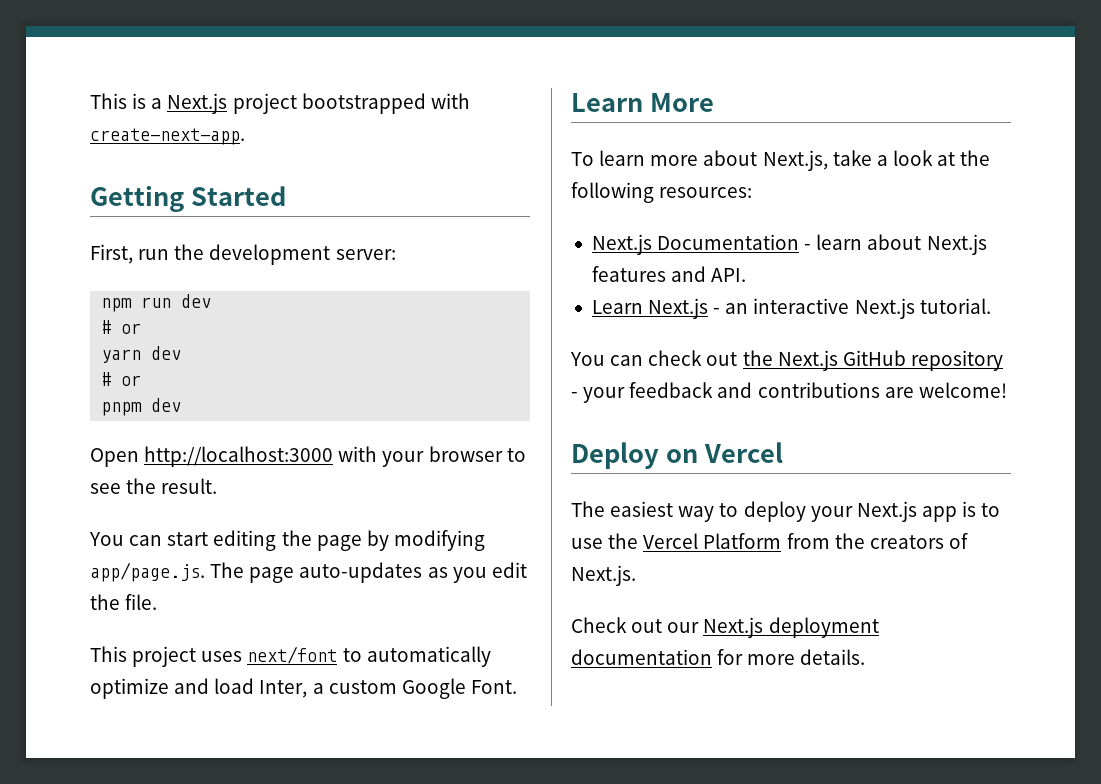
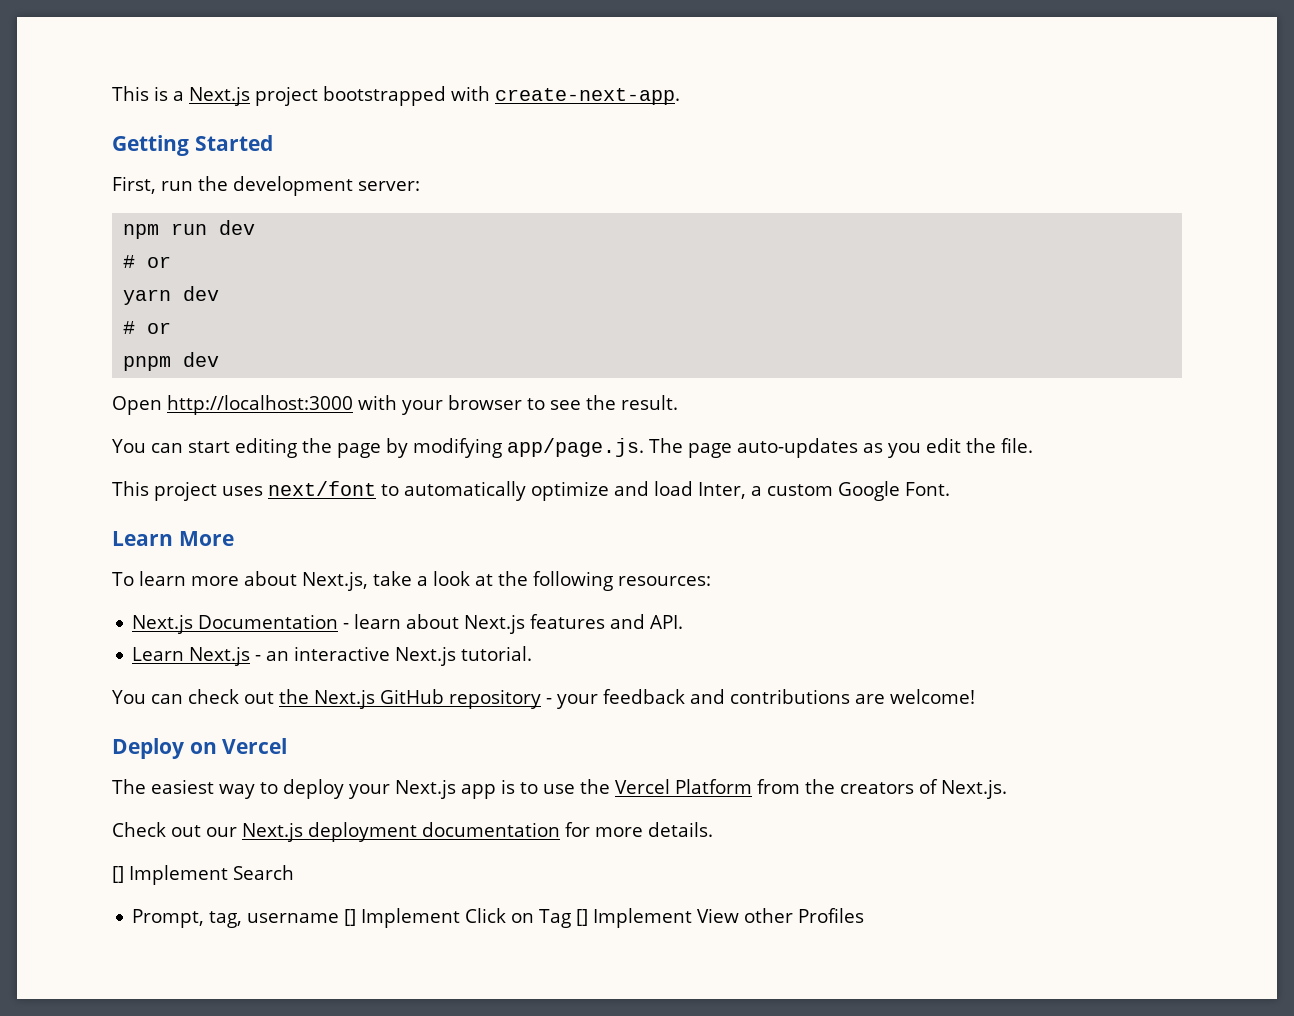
(866, 657) none -> [112,865,294,885] [132,908,865,928] // [] Implement Search // Prompt, tag, username [] Implement Click on Tag [] Implement View other Profiles

